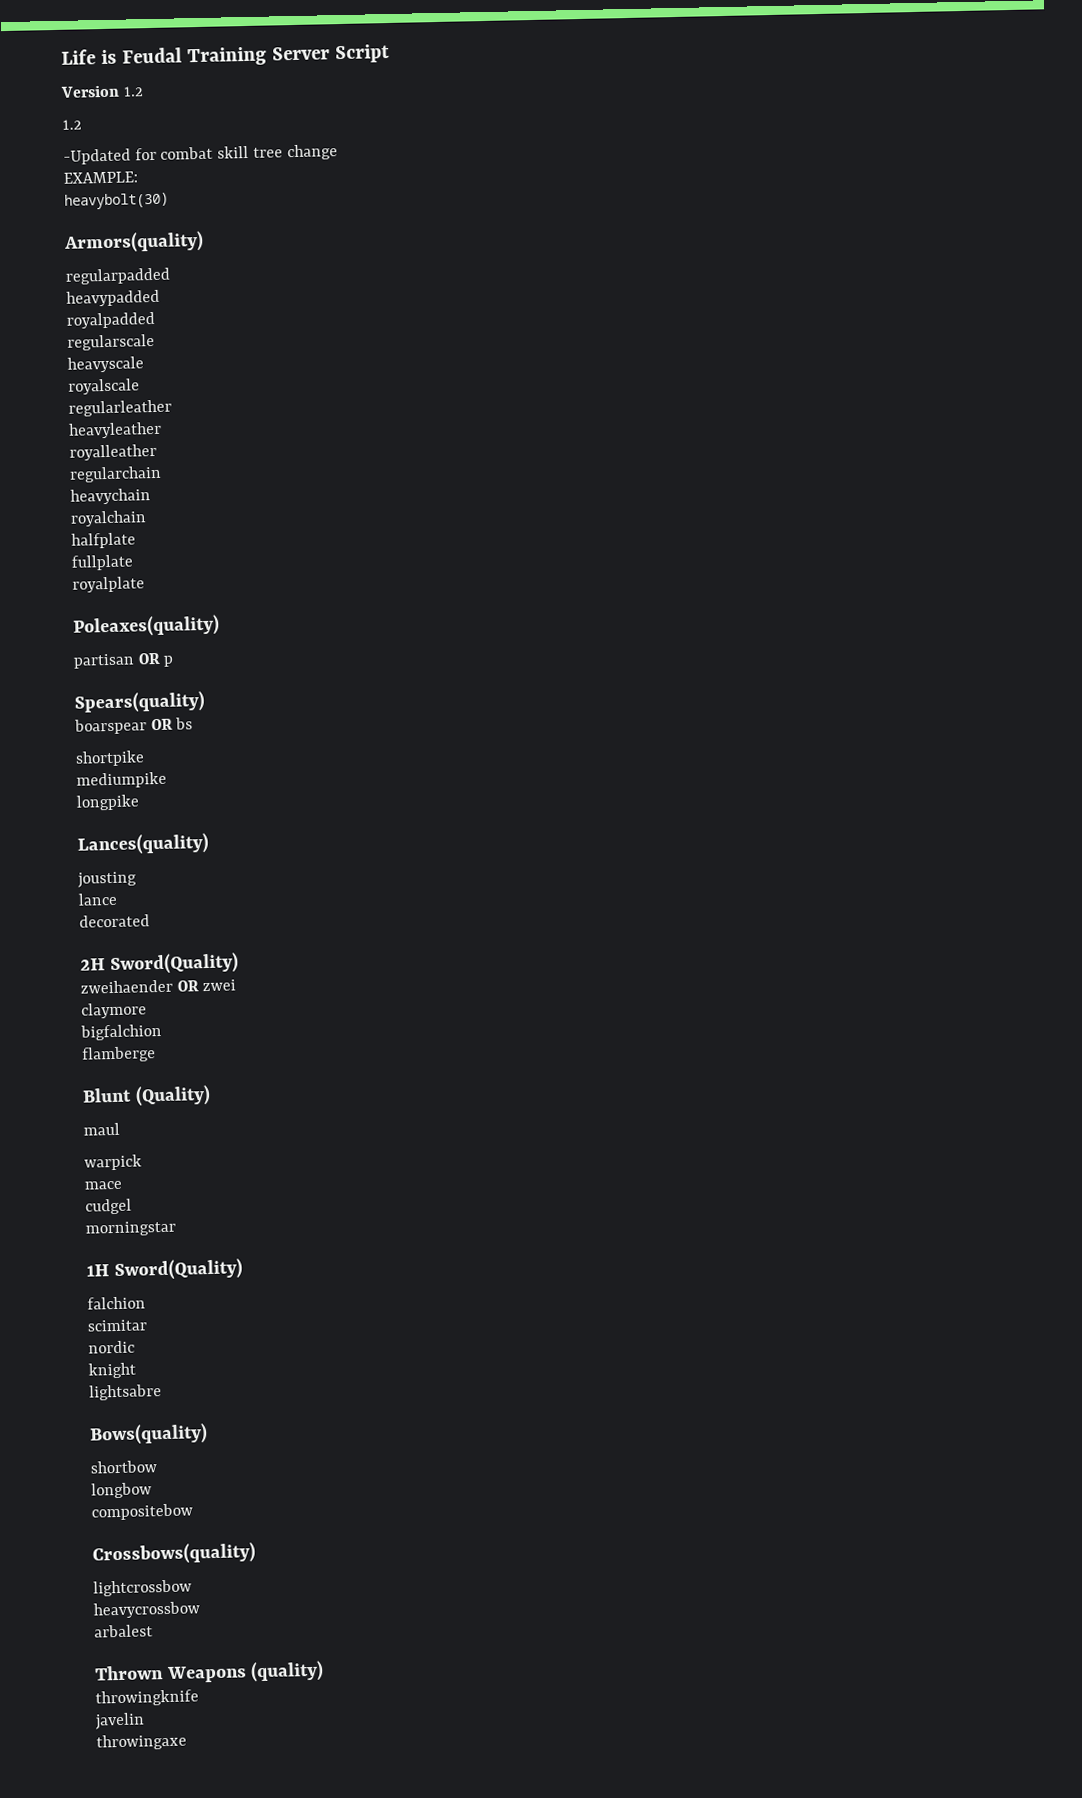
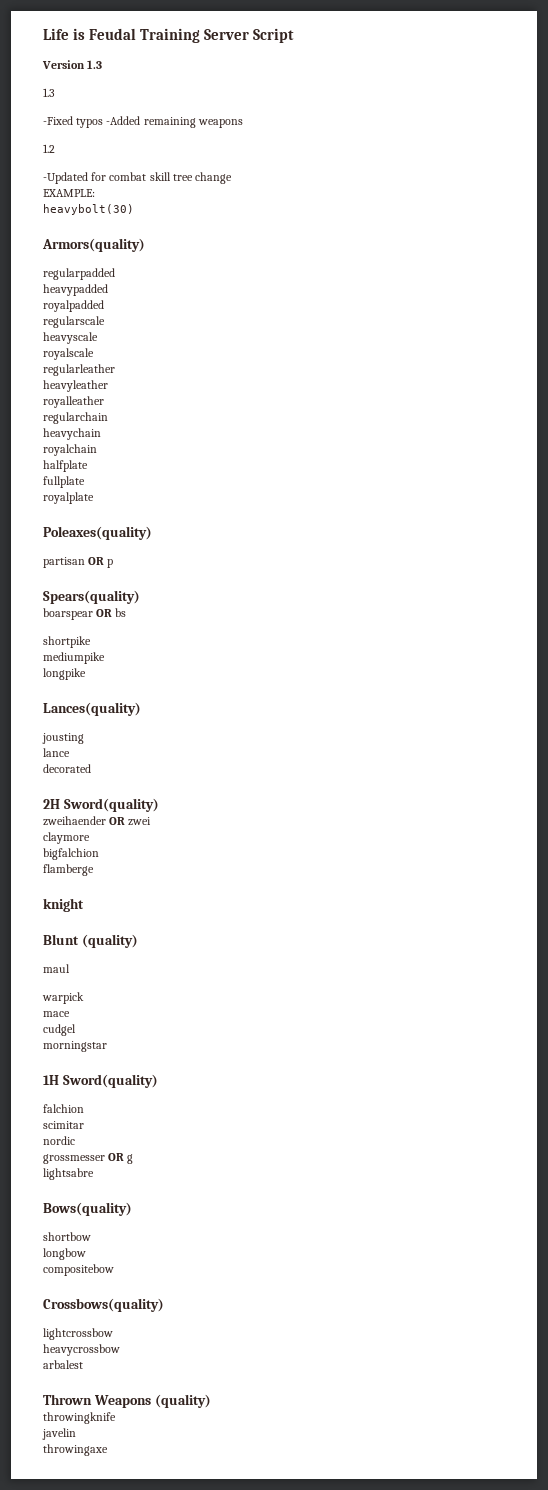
[122,86,144,97] 1.2 -> [87,60,103,69] [43,88,55,97] [43,116,243,128] 1.3 // 1.3 // -Fixed typos -Added remaining weapons
[109,952,239,976] Sword(Quality) -> [63,798,159,812] Sword(quality)
(156, 1054) none -> [43,898,84,912] // knight
[134,1084,211,1107] (Quality) -> [81,934,138,948] (quality)
[113,1258,243,1282] Sword(Quality) -> [62,1074,158,1088] Sword(quality)
[88,1362,136,1379] knight -> [43,1153,134,1164] grossmesser OR g

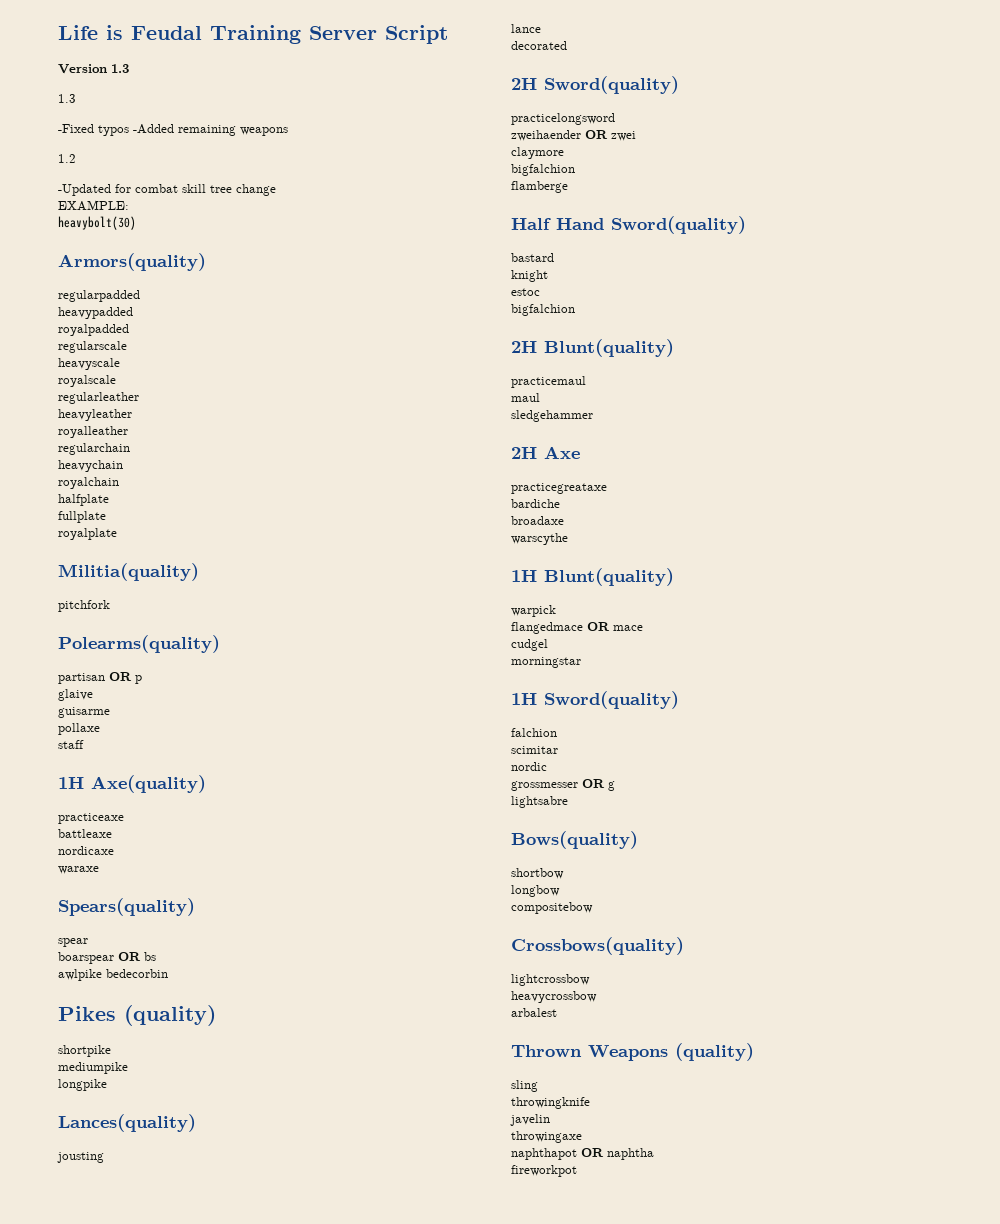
[43,526,152,540] Poleaxes(quality) -> [58,563,199,581] [58,600,110,612] [58,635,220,653] Militia(quality) // pitchfork // Polearms(quality)
(114, 563) none -> [58,689,93,701] [58,707,110,718] [58,723,100,735] [58,740,84,749] [58,775,206,793] [58,813,124,824] [58,829,112,838] [58,846,114,855] [58,866,99,874] // glaive // guisarme // pollaxe // staff // 1H Axe(quality) // practiceaxe // battleaxe // nordicaxe // waraxe
(140, 597) none -> [58,938,88,947] // spear
(127, 612) none -> [58,969,168,981] [58,1005,216,1026] // awlpike bedecorbin // Pikes (quality)
(159, 805) none -> [511,113,615,125] // practicelongsword
[43,898,84,912] [43,934,138,948] [43,964,70,973] knight // Blunt (quality) // maul -> [511,216,746,234] [511,253,554,262] [511,270,548,282] [511,288,540,296] [511,304,575,316] [511,339,674,357] [511,376,586,388] [511,393,540,402] [511,410,593,422] [511,446,580,459] [511,483,607,494] [511,499,560,508] [511,516,564,525] [511,533,568,545] [511,568,674,586] Half Hand Sword(quality) // bastard // knight // estoc // bigfalchion // 2H Blunt(quality) // practicemaul // maul // sledgehammer // 2H Axe // practicegreataxe // bardiche // broadaxe // warscythe // 1H Blunt(quality)
(84, 998) none -> [511,622,610,634] flangedmace OR
(211, 1401) none -> [511,1080,538,1092] // sling
(108, 1450) none -> [511,1148,654,1160] [511,1165,577,1177] // naphthapot OR naphtha // fireworkpot

